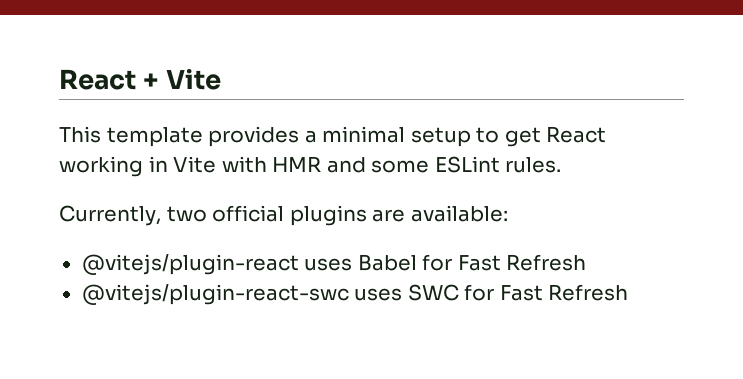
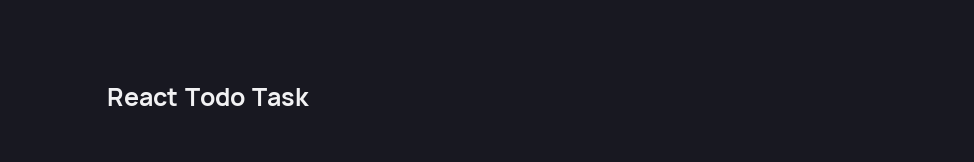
[59,69,222,90] [59,126,607,147] [59,156,562,177] [59,205,508,226] [81,254,587,275] [81,284,629,305] React + Vite // This template provides a minimal setup to get React working in Vite with HMR and some ESLint rules. // Currently, two official plugins are available: // @vitejs/plugin-react uses Babel for Fast Refresh // @vitejs/plugin-react-swc uses SWC for Fast Refresh -> [107,88,309,106] React Todo Task

